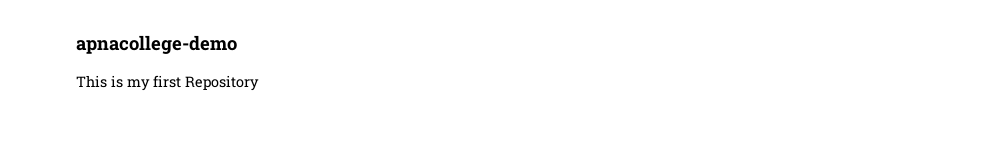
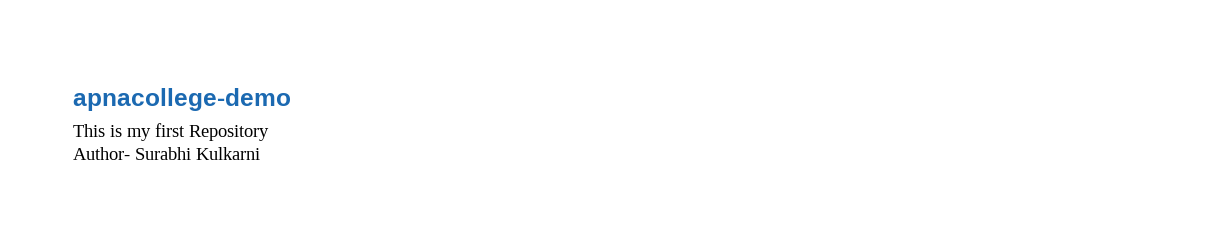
(259, 83) none -> [73,147,260,160] // Author- Surabhi Kulkarni

